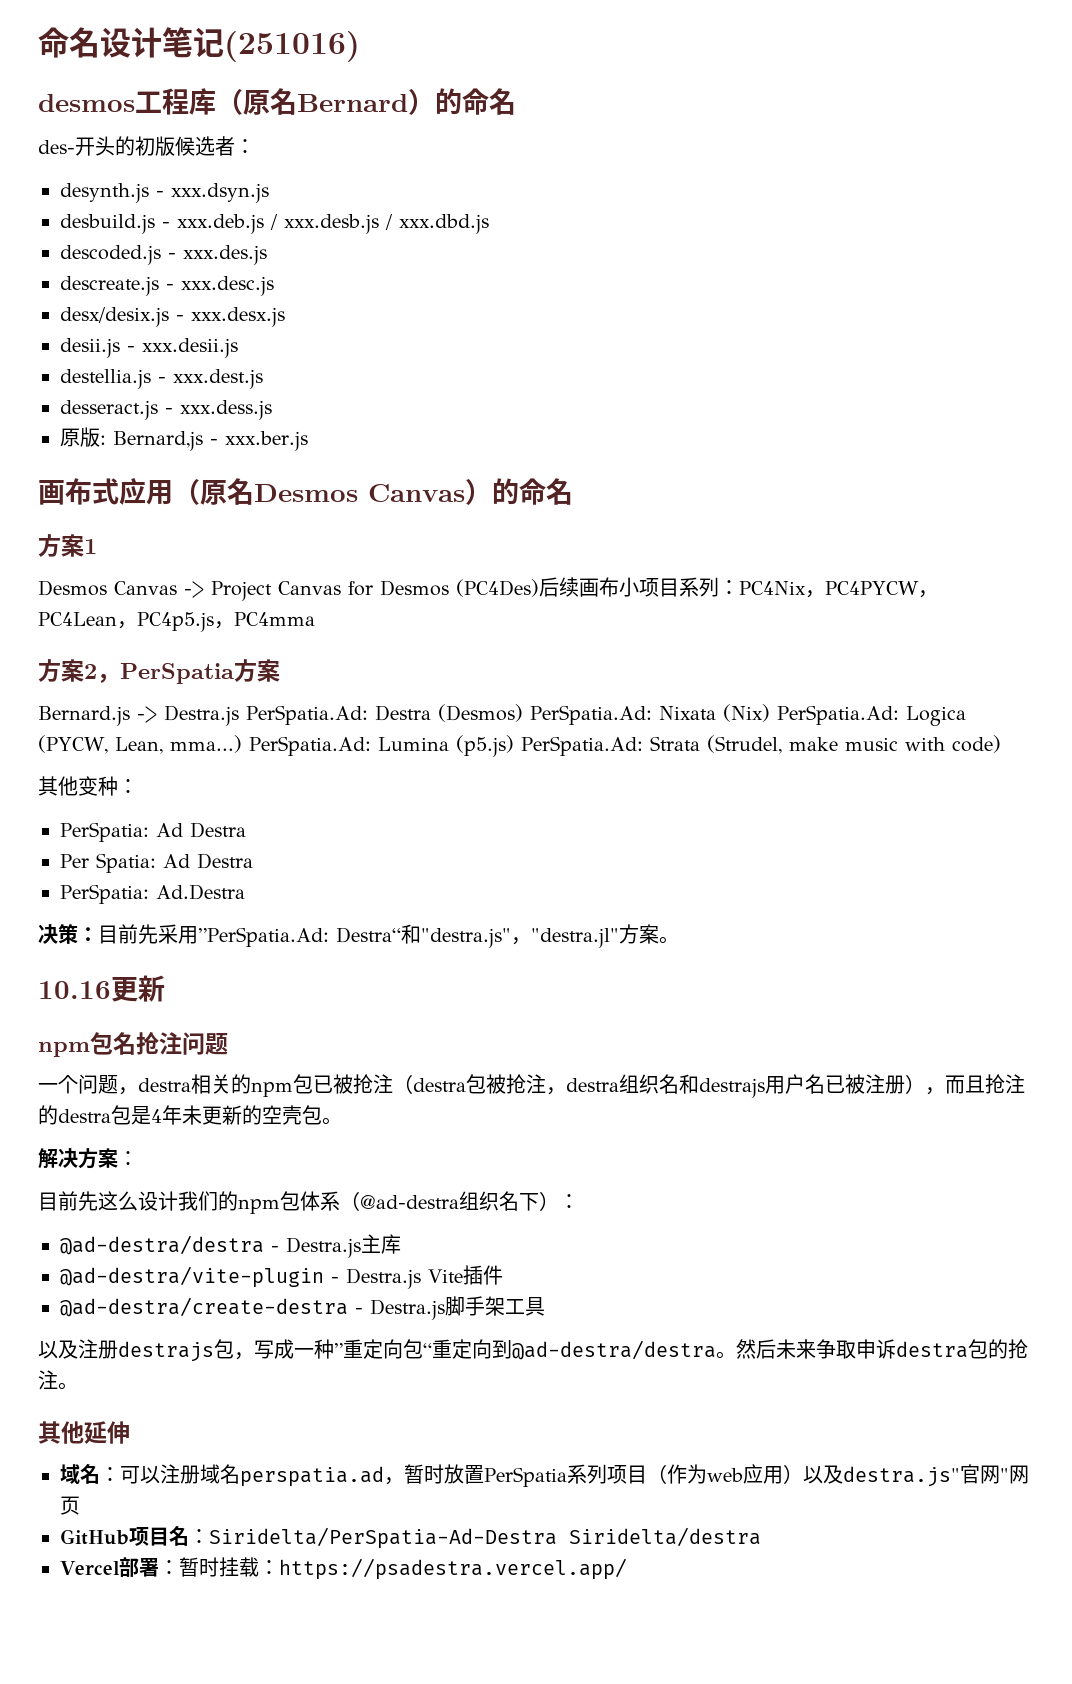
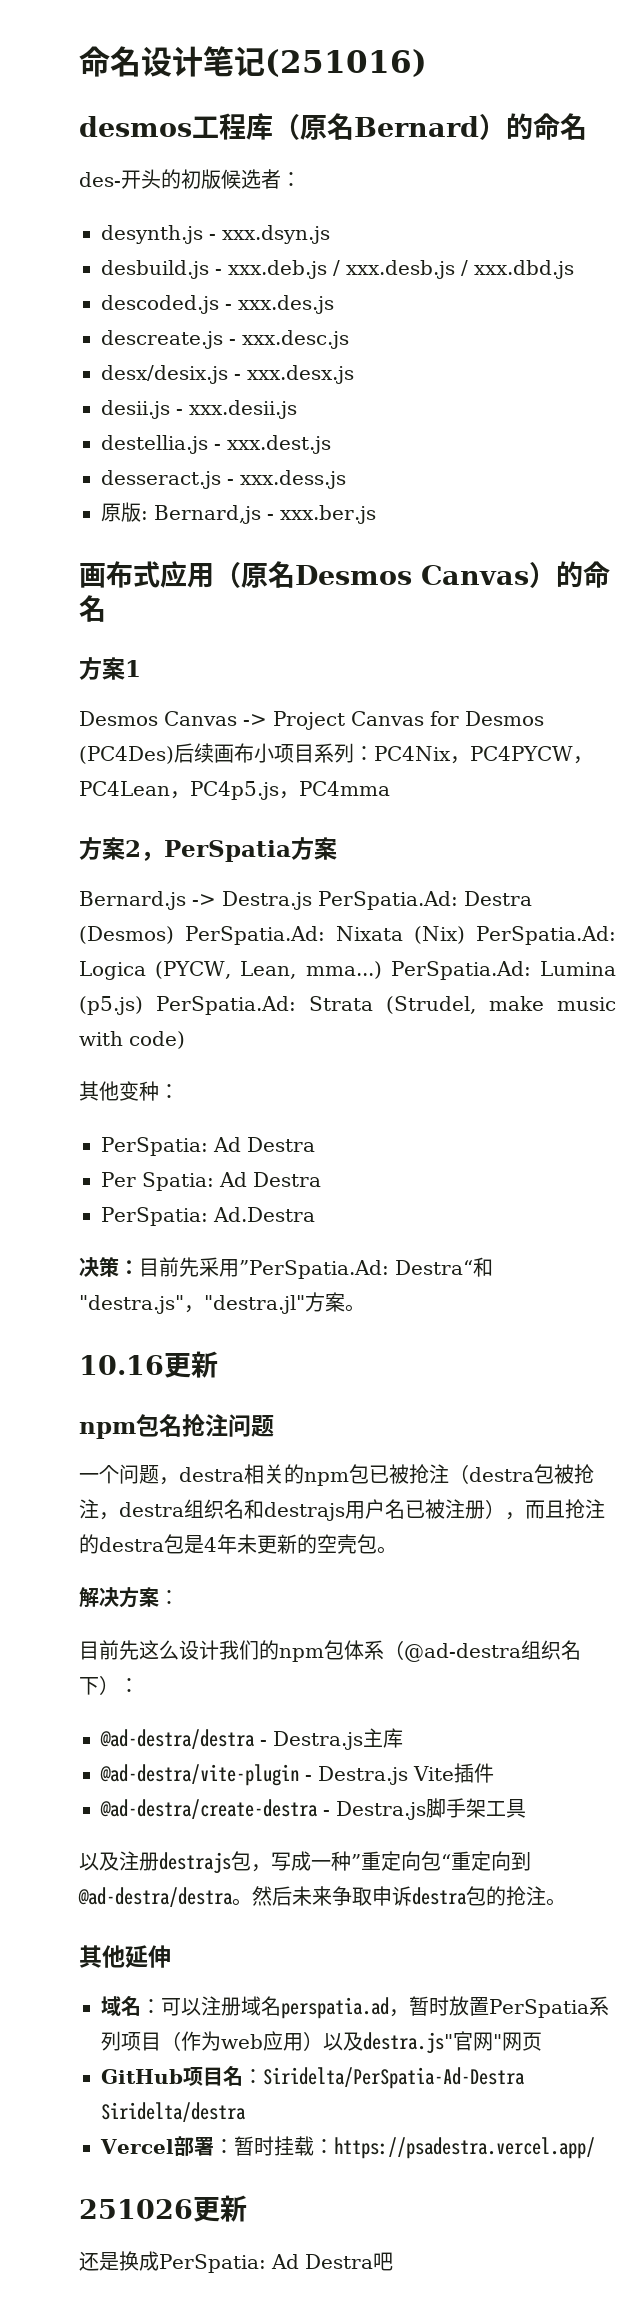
(627, 1569) none -> [79,2195,247,2222] [79,2251,393,2273] // 251026更新 // 还是换成PerSpatia: Ad Destra吧

